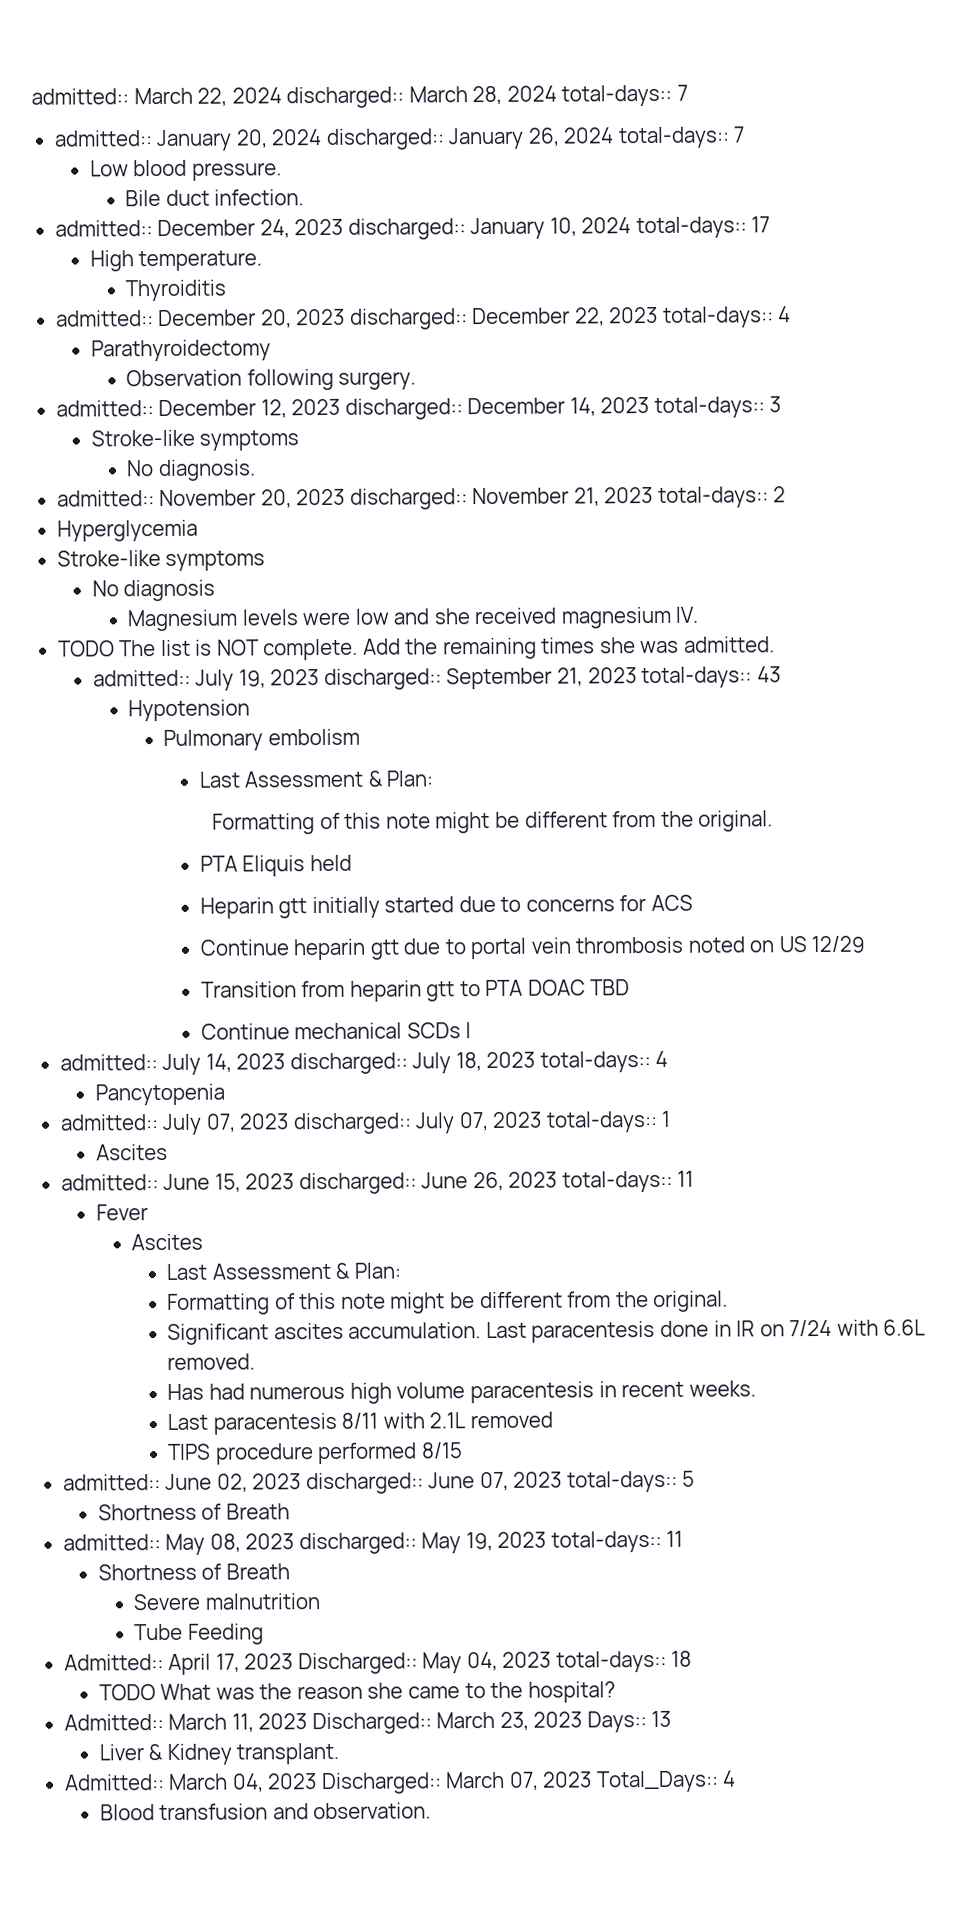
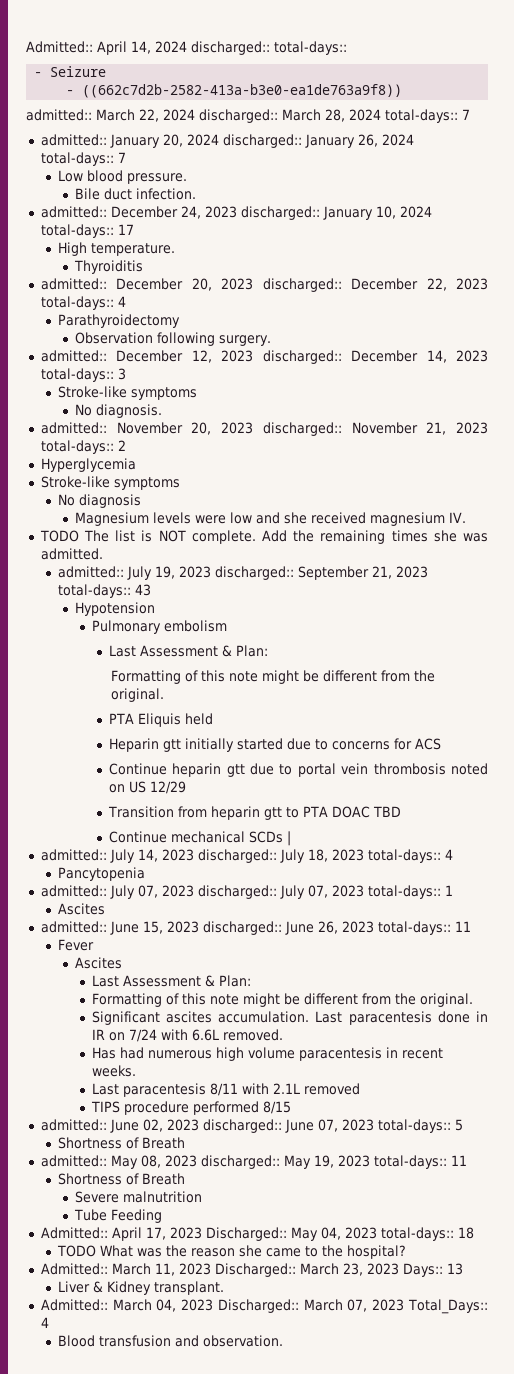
(31, 96) none -> [26,41,347,55] [34,66,107,77] [66,84,403,98] Admitted:: April 14, 2024 discharged:: total-days:: // - Seizure // - ((662c7d2b-2582-413a-b3e0-ea1de763a9f8)) //

